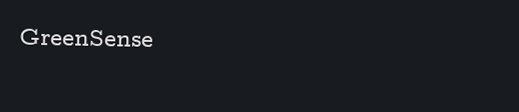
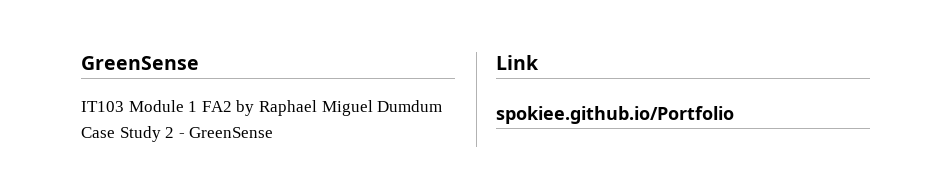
[19,28,154,48] GreenSense -> [81,56,199,70] [81,100,443,116] [81,126,274,142] [496,55,539,70] [496,106,734,124] GreenSense // IT103 Module 1 FA2 by Raphael Miguel Dumdum Case Study 2 - GreenSense // Link // spokiee.github.io/Portfolio

